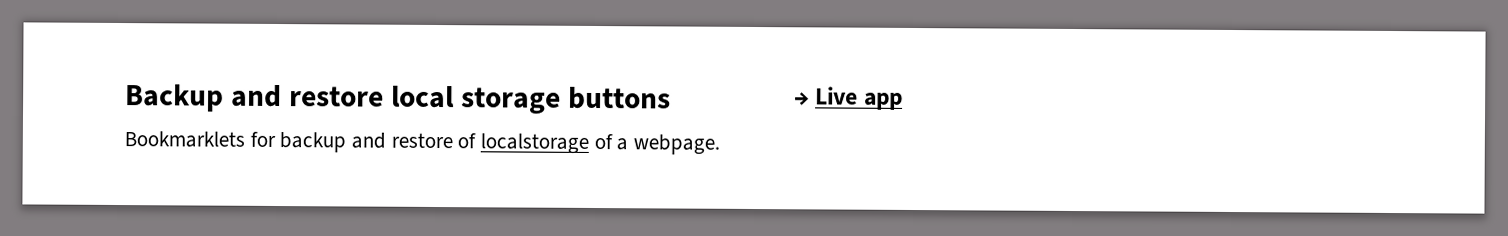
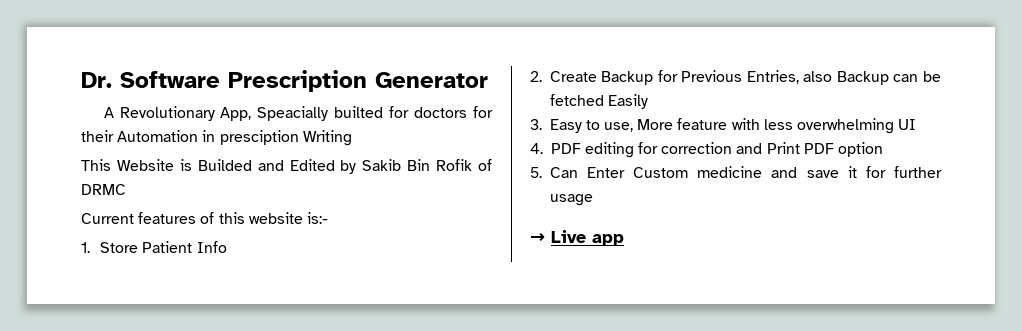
[125,84,671,114] [124,131,721,155] Backup and restore local storage buttons // Bookmarklets for backup and restore of localstorage of a webpage. -> [81,70,488,92] [103,106,493,121] [81,130,352,146] [81,159,492,174] [81,184,126,195] [81,212,328,224] [81,241,227,253] [530,70,941,85] [549,94,648,109] [530,118,917,134] [530,142,884,158] [530,166,942,178] [549,194,593,206] Dr. Software Prescription Generator // A Revolutionary App, Speacially builted for doctors for their Automation in presciption Writing // This Website is Builded and Edited by Sakib Bin Rofik of DRMC // Current features of this website is:- // 1. Store Patient Info // 2. Create Backup for Previous Entries, also Backup can be fetched Easily // 3. Easy to use, More feature with less overwhelming UI // 4. PDF editing for correction and Print PDF option // 5. Can Enter Custom medicine and save it for further usage

